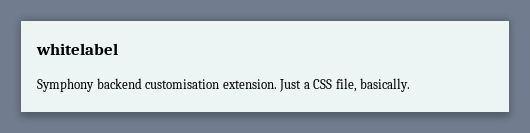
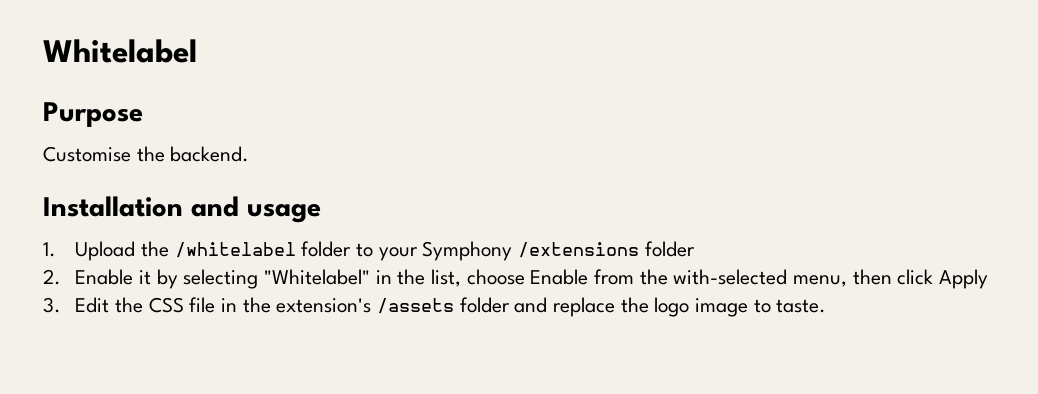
[36,43,118,55] [37,78,411,92] whitelabel // Symphony backend customisation extension. Just a CSS file, basically. -> [43,39,197,63] [43,102,143,127] [43,146,250,162] [43,196,321,223] [43,241,695,261] [43,269,989,289] [43,297,827,317] Whitelabel // Purpose // Customise the backend. // Installation and usage // 1. Upload the /whitelabel folder to your Symphony /extensions folder // 2. Enable it by selecting "Whitelabel" in the list, choose Enable from the with-selected menu, then click Apply // 3. Edit the CSS file in the extension's /assets folder and replace the logo image to taste.

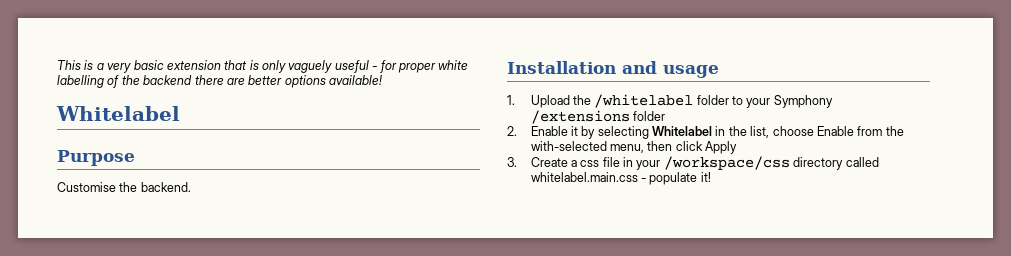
(43, 51) none -> [57,60,469,73] [57,75,382,88] This is a very basic extension that is only vaguely useful - for proper white labelling of the backend there are better options available! //
[264,269,371,285] "Whitelabel" -> [651,126,712,136] Whitelabel
[75,297,827,317] Edit the CSS file in the extension's /assets folder and replace the logo image to taste. -> [530,156,879,170] [530,172,711,185] Create a css file in your /workspace/css directory called whitelabel.main.css - populate it!

